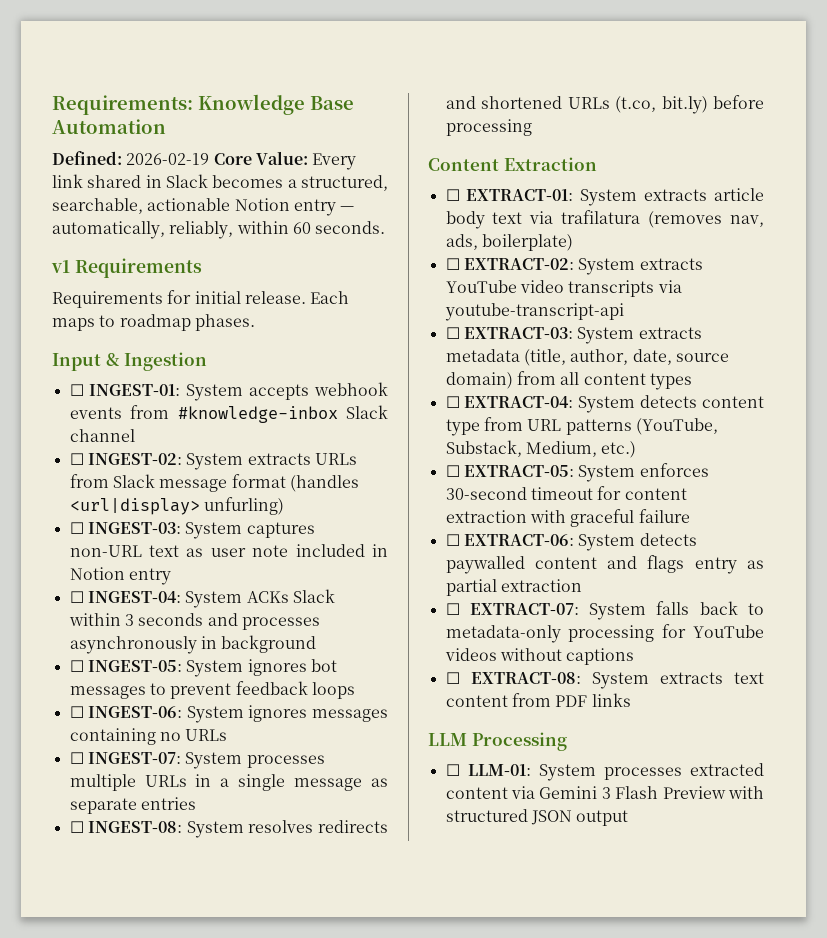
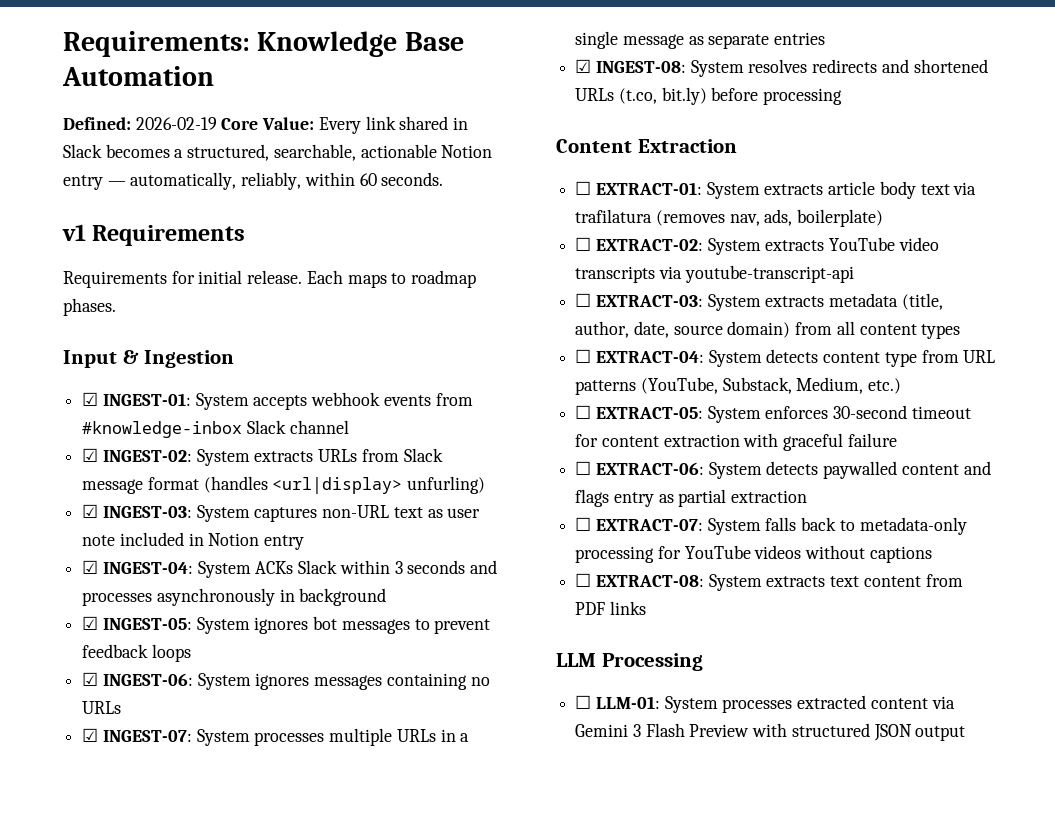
[69,384,84,396] ☐ -> [82,392,99,406] ☑
[69,453,84,465] ☐ -> [82,448,99,462] ☑
[69,522,84,534] ☐ -> [82,504,99,518] ☑
[69,591,84,603] ☐ -> [82,560,99,574] ☑
[69,660,84,672] ☐ -> [82,616,99,630] ☑
[69,706,84,718] ☐ -> [82,672,99,686] ☑
[69,752,84,764] ☐ -> [82,728,99,742] ☑
[69,821,84,833] ☐ -> [575,59,592,73] ☑

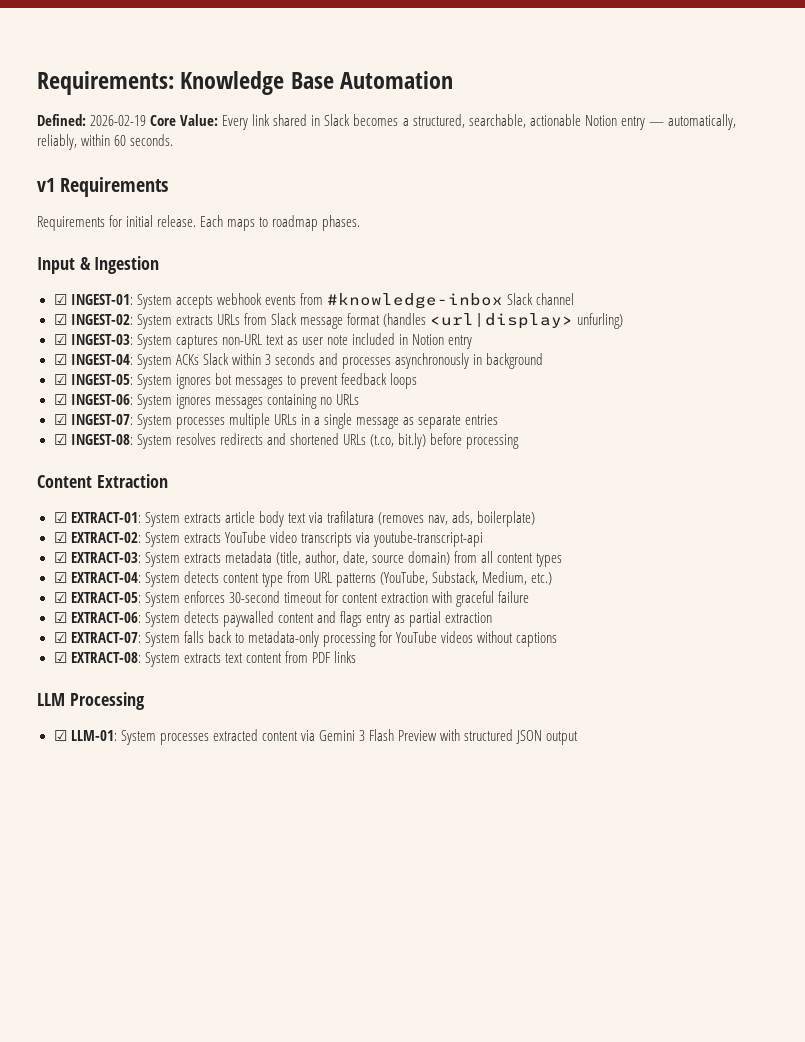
[575,181,592,195] ☐ -> [53,512,67,523] ☑
[575,237,592,251] ☐ -> [53,532,67,543] ☑
[575,293,592,307] ☐ -> [53,552,67,563] ☑
[575,349,592,363] ☐ -> [53,572,67,583] ☑
[575,405,592,419] ☐ -> [53,592,67,603] ☑
[575,461,592,475] ☐ -> [53,612,67,623] ☑
[575,517,592,531] ☐ -> [53,632,67,643] ☑
[575,573,592,587] ☐ -> [53,652,67,663] ☑
[575,695,592,709] ☐ -> [53,730,67,741] ☑

